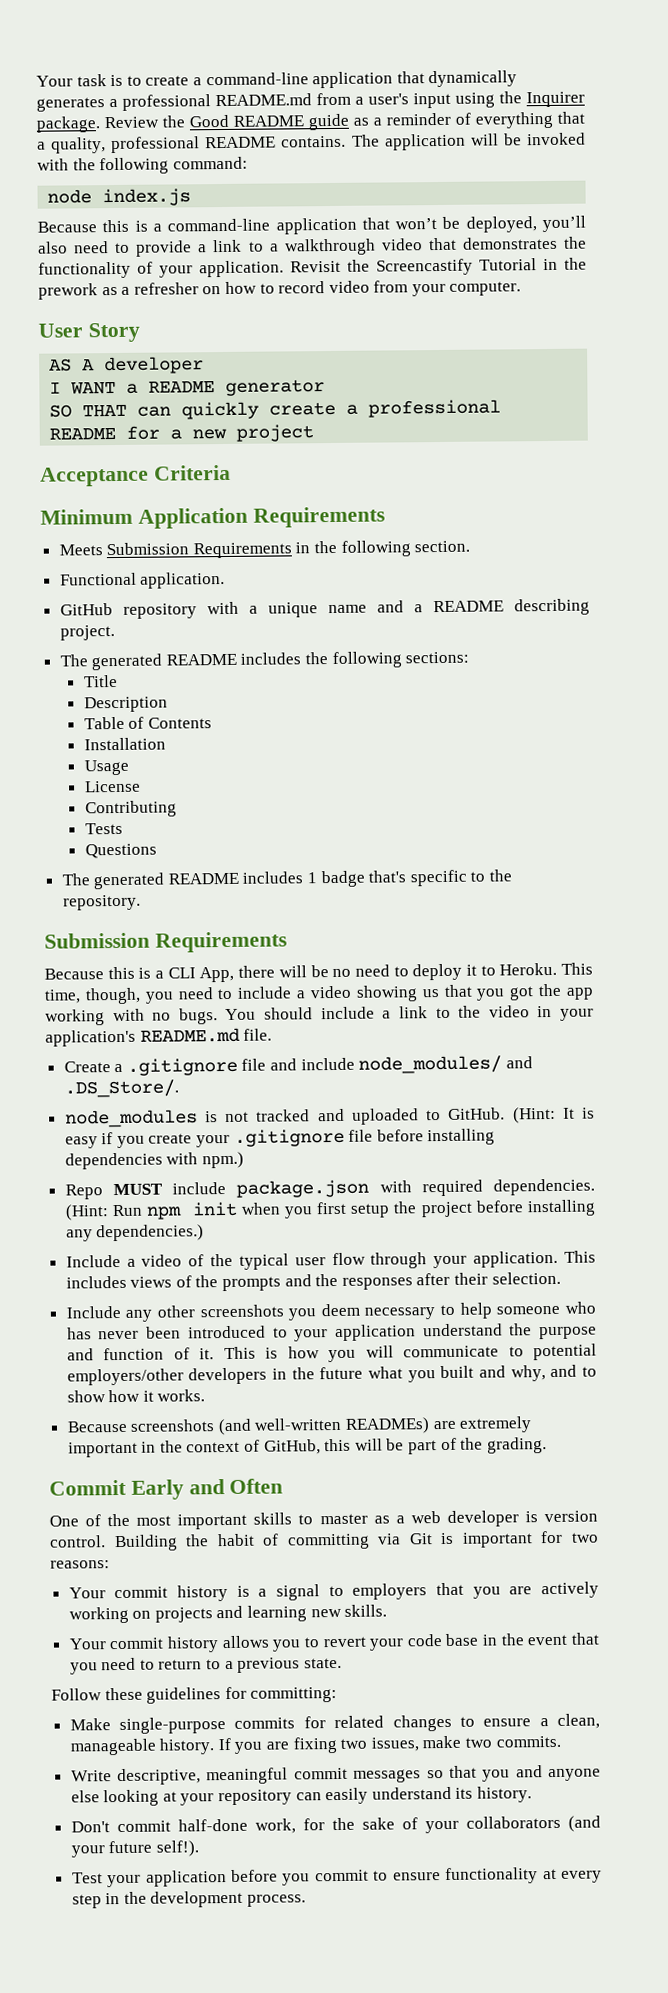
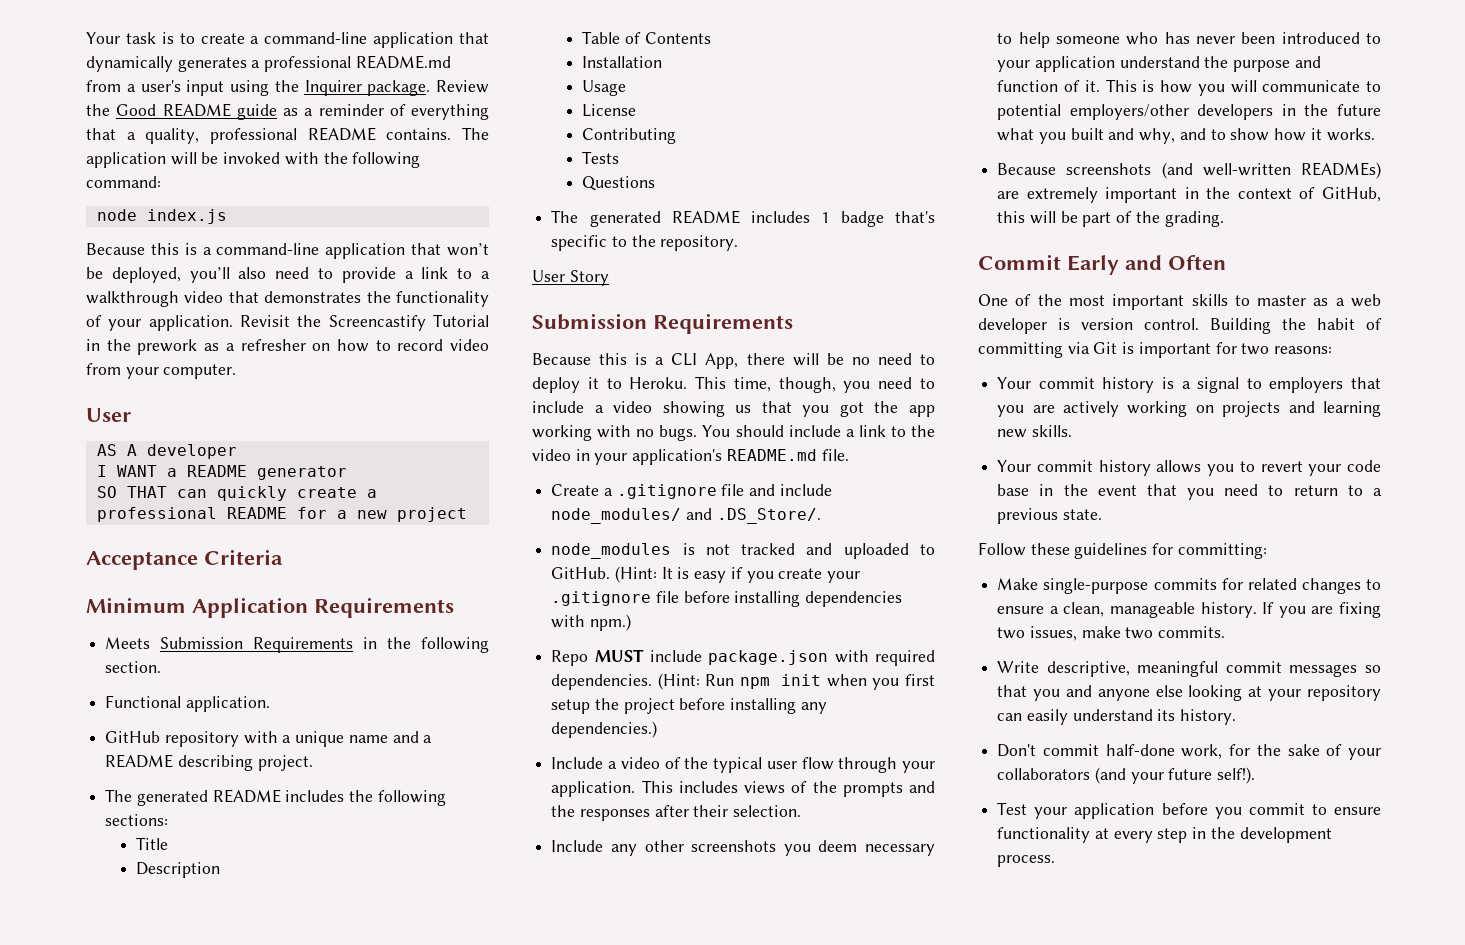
[87,322,140,343] Story -> (131, 415) none
(141, 902) none -> [532,270,609,286] // User Story

